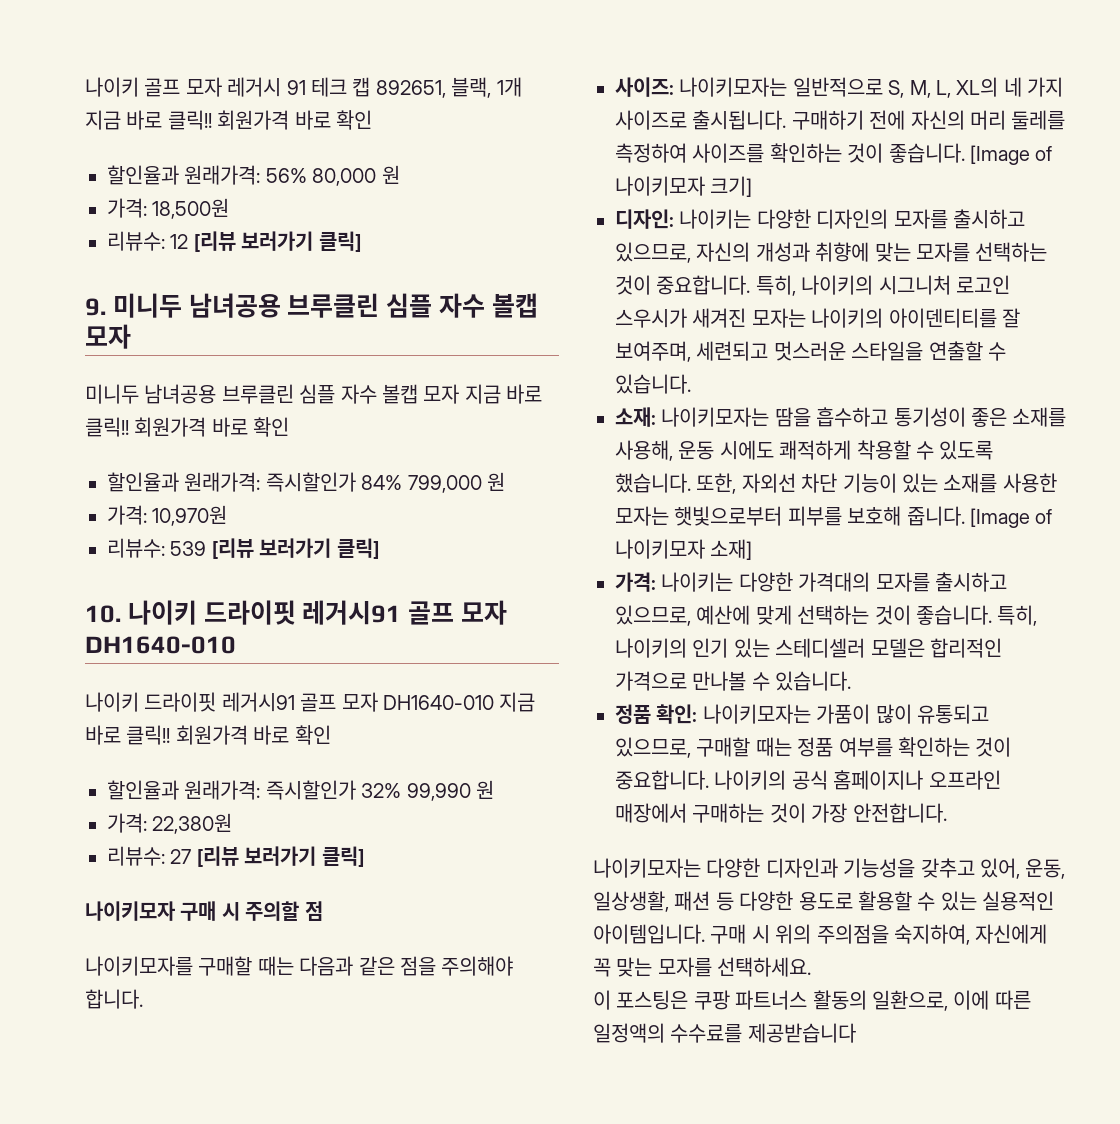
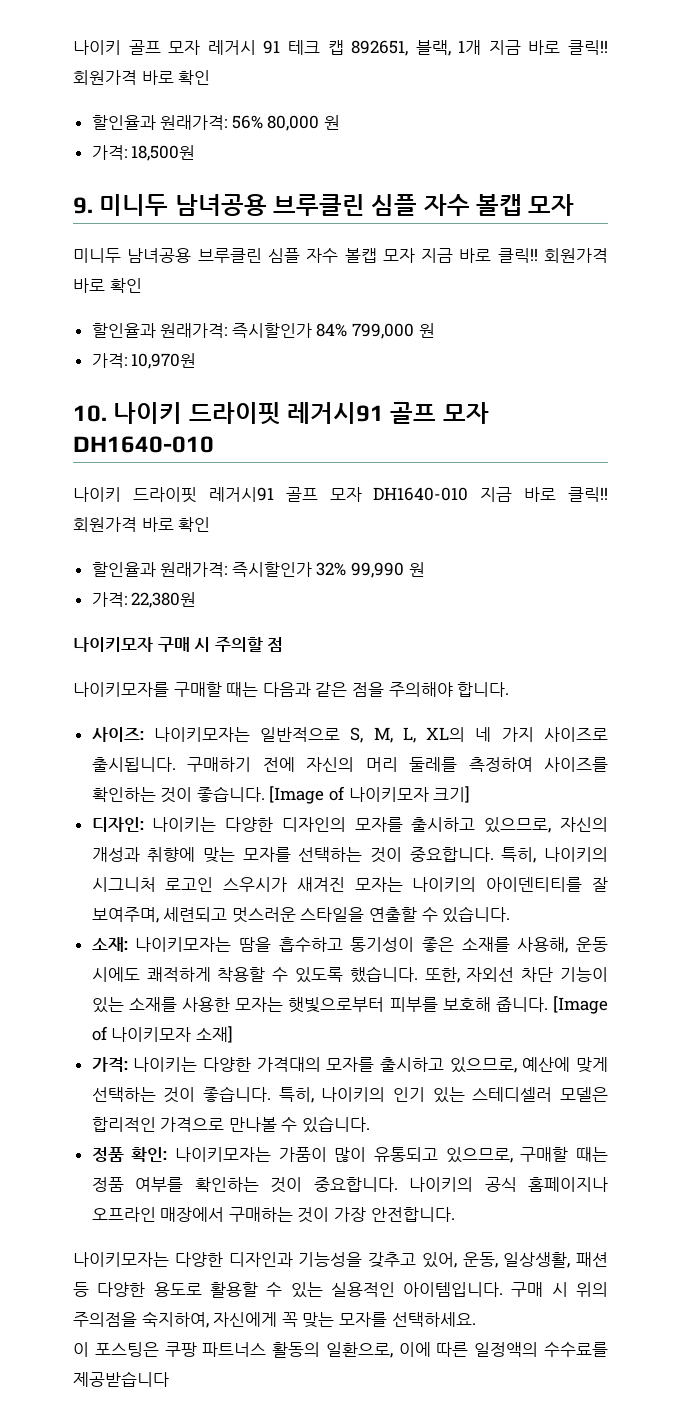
[107,231,361,252] // 리뷰수: 12 [리뷰 보러가기 클릭] -> (196, 153) none
[107,538,379,559] // 리뷰수: 539 [리뷰 보러가기 클릭] -> (197, 361) none
[107,846,364,867] // 리뷰수: 27 [리뷰 보러가기 클릭] -> (197, 600) none

